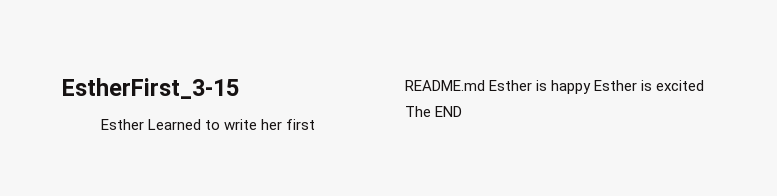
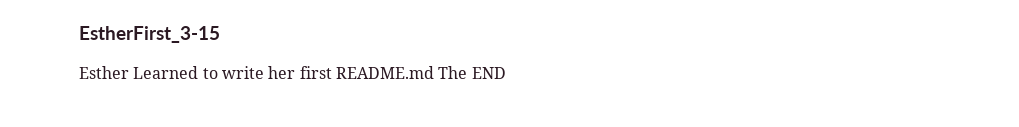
[489,80,705,94] Esther is happy Esther is excited -> (434, 72) none

